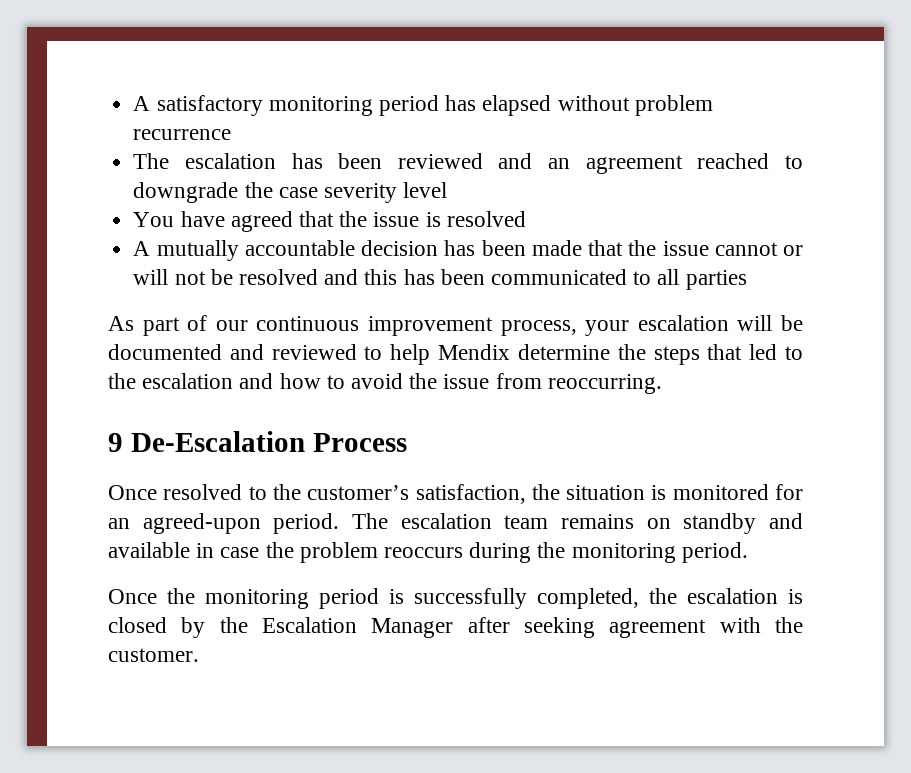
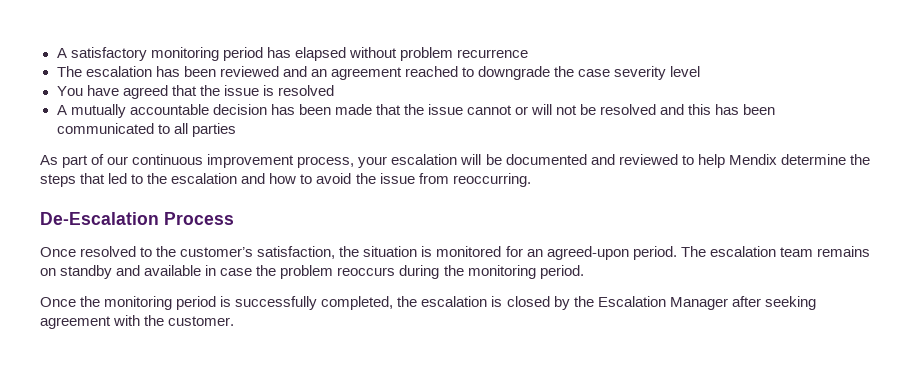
[108,433,123,452] 9 -> (531, 180) none

